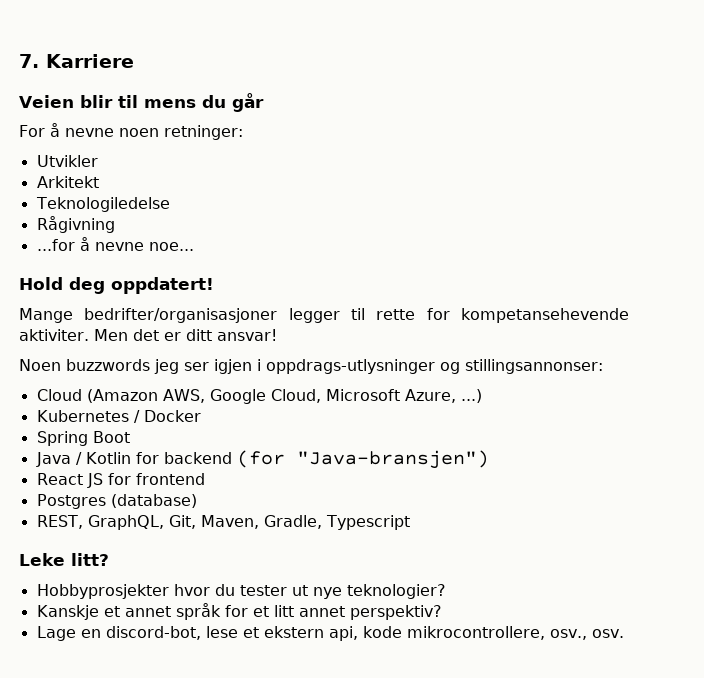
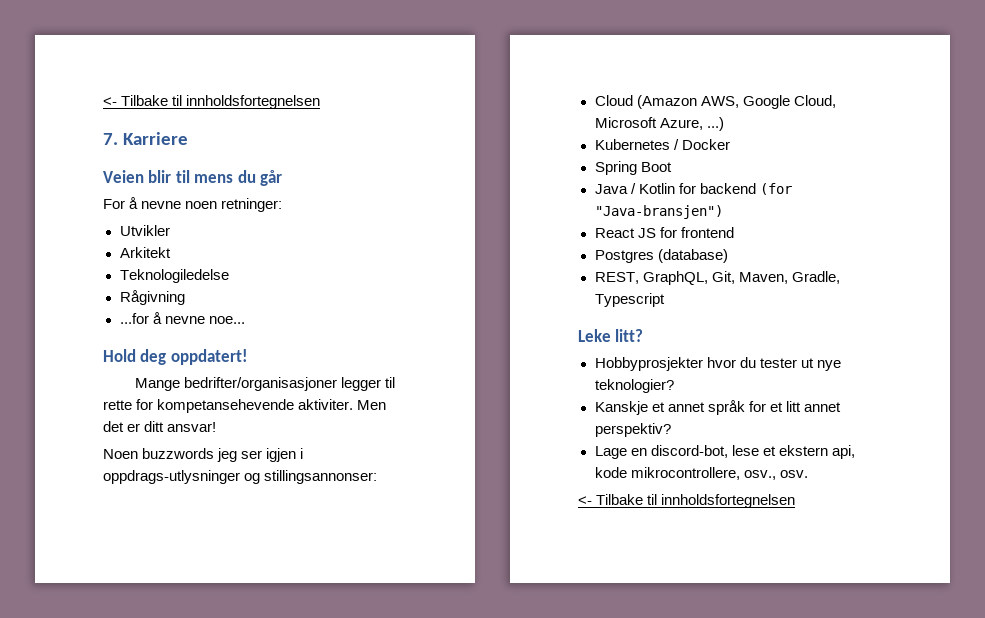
(19, 61) none -> [103,95,321,109] <- Tilbake til innholdsfortegnelsen //
(624, 633) none -> [578,494,796,508] // <- Tilbake til innholdsfortegnelsen

